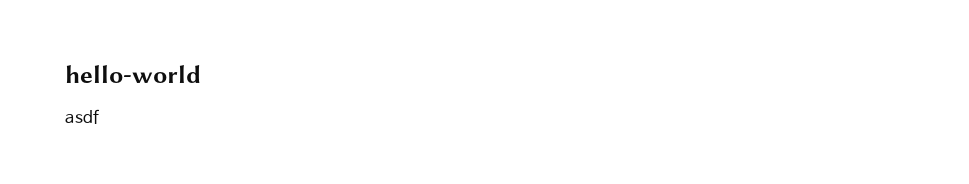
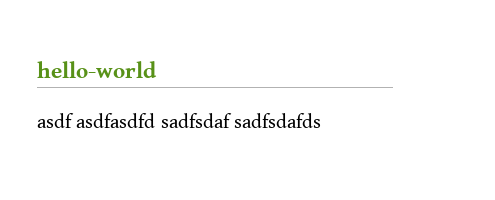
(99, 116) none -> [76,113,321,128] asdfasdfd sadfsdaf sadfsdafds

